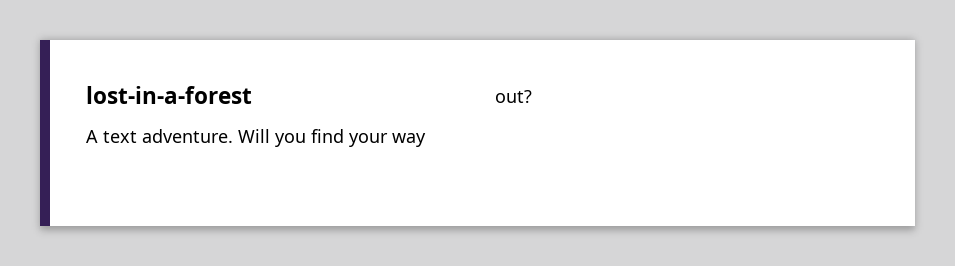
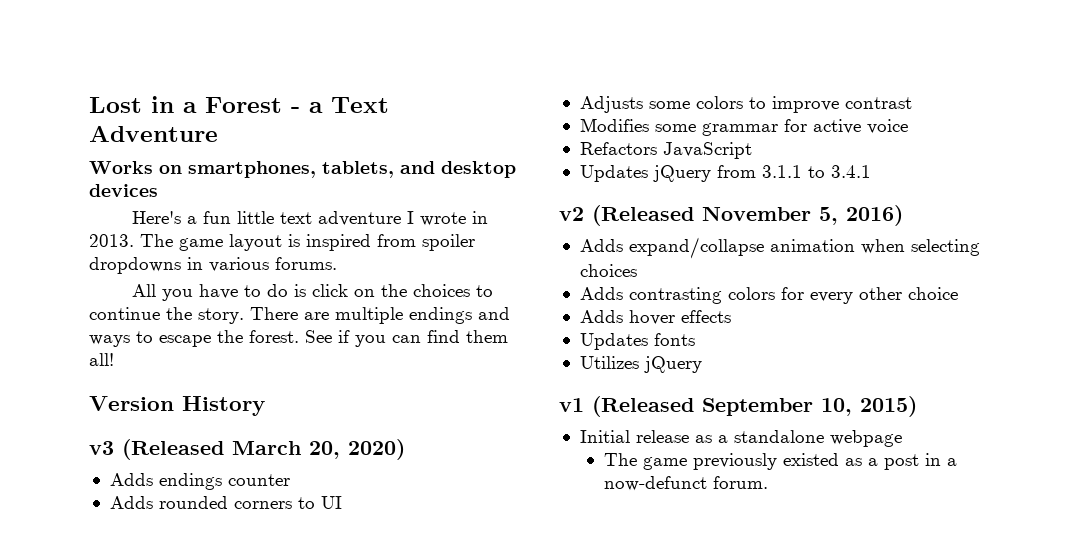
[86,86,252,104] [86,129,426,147] [495,90,532,103] lost-in-a-forest // A text adventure. Will you find your way out? -> [89,96,389,113] [89,125,218,142] [89,161,516,178] [89,184,158,197] [132,211,489,226] [89,234,475,251] [89,257,337,274] [132,284,494,301] [89,307,510,324] [89,330,508,347] [89,353,114,366] [89,396,265,416] [89,439,405,460] [109,473,290,490] [109,496,342,509] [579,96,912,113] [579,118,908,136] [579,142,752,159] [579,165,871,182] [559,205,903,226] [579,237,980,259] [579,264,637,277] [579,287,958,304] [579,310,731,325] [579,333,695,350] [579,356,702,373] [559,396,917,417] [579,430,902,447] [604,453,958,470] [604,476,769,491] Lost in a Forest - a Text Adventure // Works on smartphones, tablets, and desktop devices // Here's a fun little text adventure I wrote in 2013. The game layout is inspired from spoiler dropdowns in various forums. // All you have to do is click on the choices to continue the story. There are multiple endings and ways to escape the forest. See if you can find them all! // Version History // v3 (Released March 20, 2020) // Adds endings counter // Adds rounded corners to UI // Adjusts some colors to improve contrast // Modifies some grammar for active voice // Refactors JavaScript // Updates jQuery from 3.1.1 to 3.4.1 // v2 (Released November 5, 2016) // Adds expand/collapse animation when selecting choices // Adds contrasting colors for every other choice // Adds hover effects // Updates fonts // Utilizes jQuery // v1 (Released September 10, 2015) // Initial release as a standalone webpage // The game previously existed as a post in a now-defunct forum.

